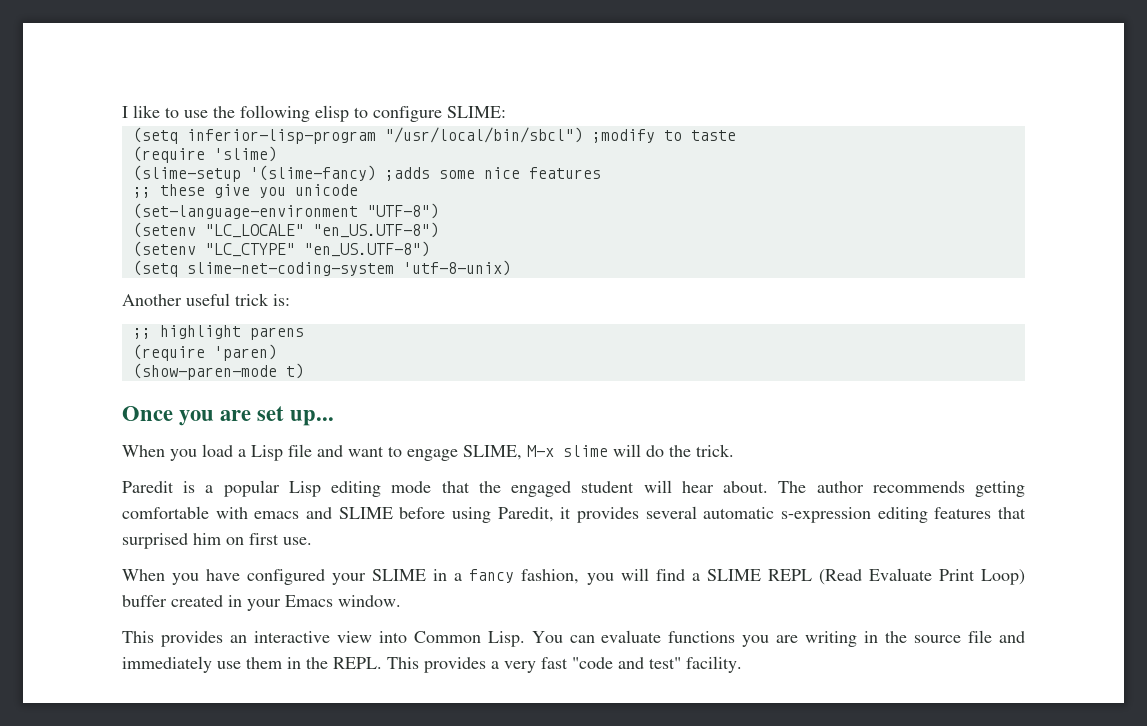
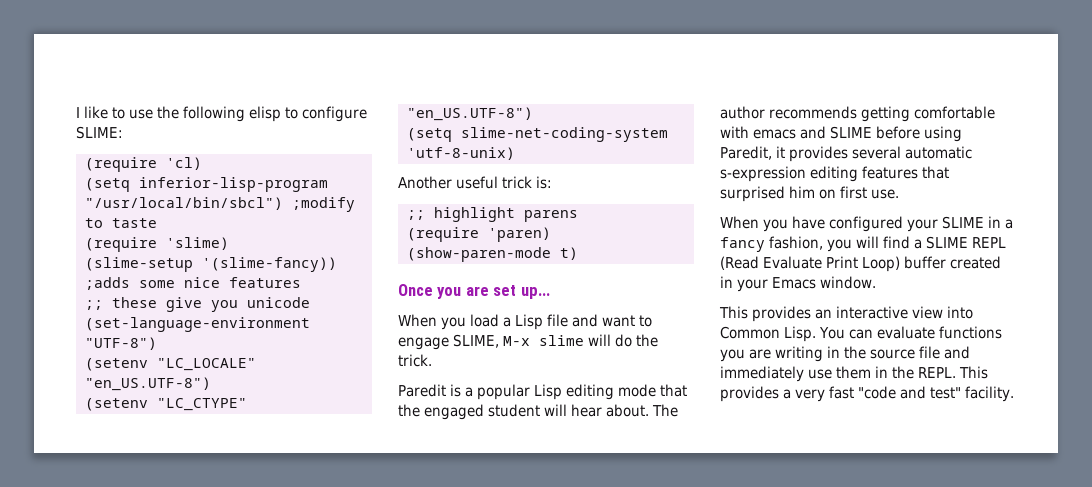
(506, 112) none -> [84,157,202,172] // (require 'cl)
[249,165,376,181] '(slime-fancy) -> [201,257,337,272] '(slime-fancy))

